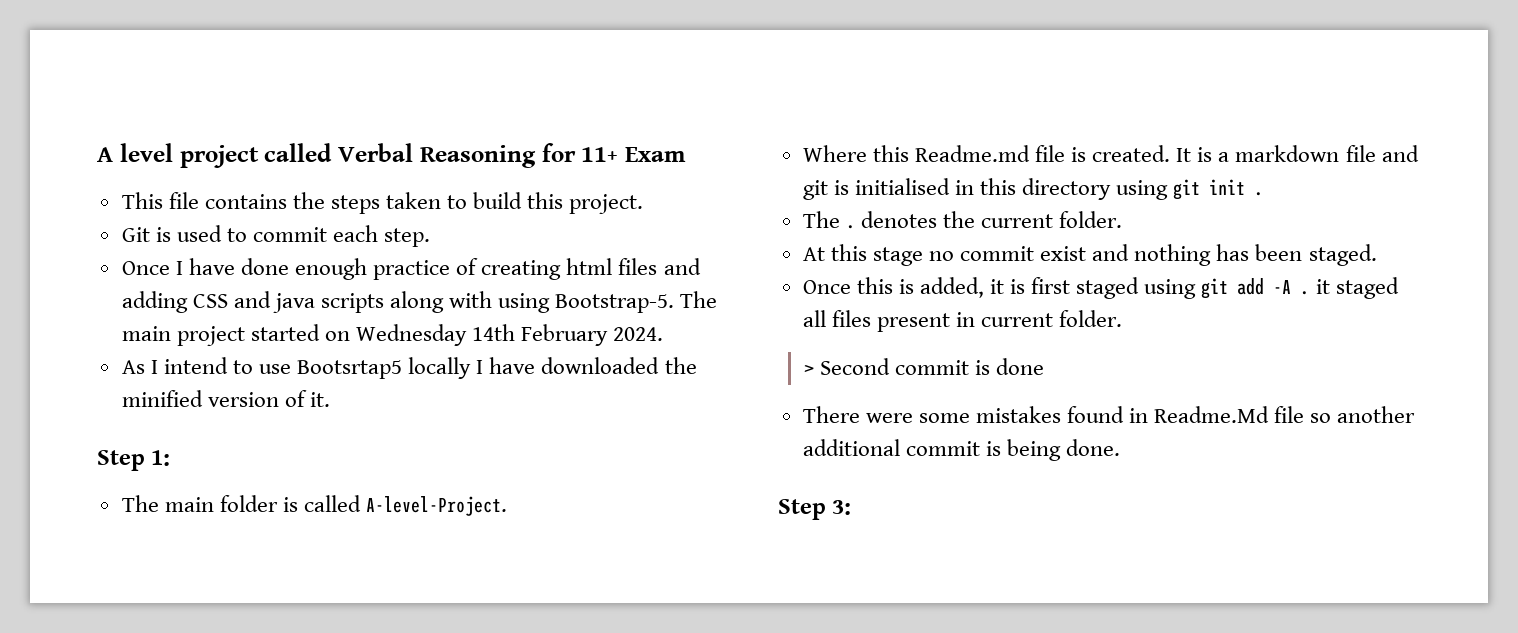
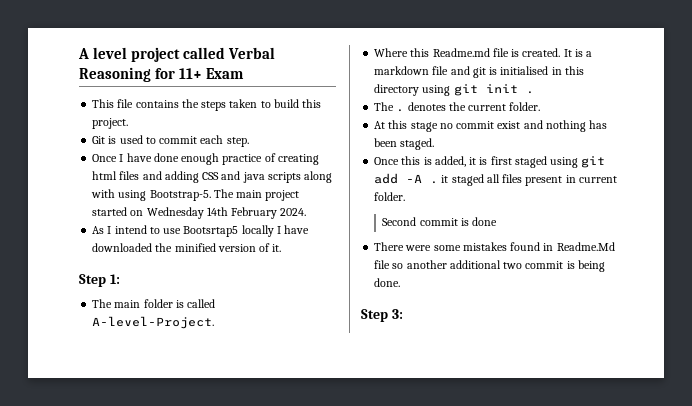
[803,365,814,375] > -> (406, 196) none
(900, 447) none -> [503,262,523,269] two

